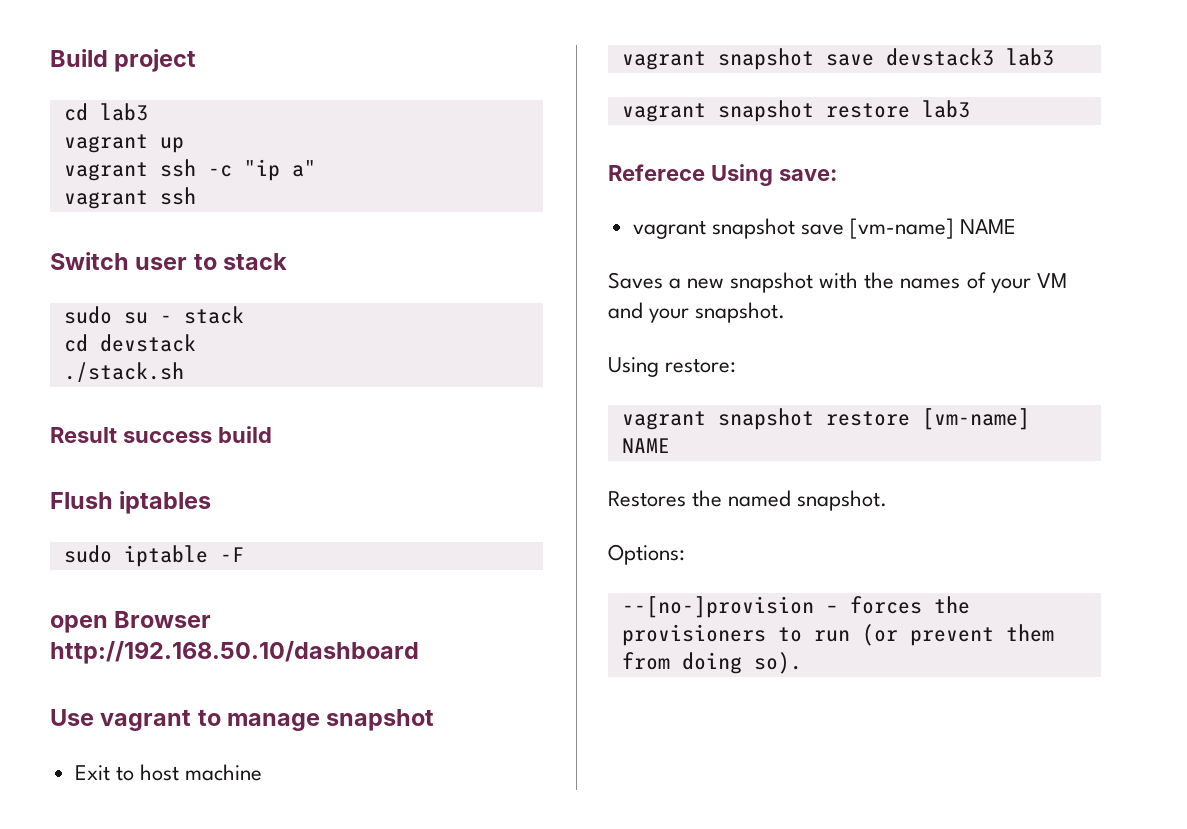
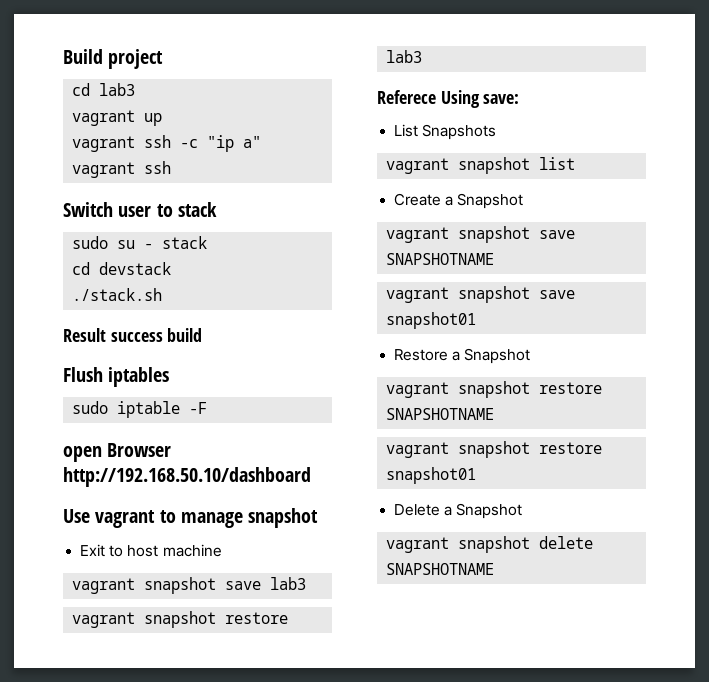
[885,48,994,66] devstack3 -> (262, 585) none
[632,218,1017,239] [608,272,1067,293] [608,302,786,323] [608,357,737,377] [621,408,1030,430] [621,438,670,453] [608,490,888,511] [608,544,685,565] [621,596,970,618] [621,624,1054,646] [621,652,802,674] vagrant snapshot save [vm-name] NAME // Saves a new snapshot with the names of your VM and your snapshot. // Using restore: // vagrant snapshot restore [vm-name] NAME // Restores the named snapshot. // Options: // --[no-]provision – forces the provisioners to run (or prevent them from doing so). -> [394,124,497,140] [386,157,576,174] [394,193,524,209] [386,226,576,243] [386,253,495,265] [386,286,576,303] [386,312,477,329] [394,348,531,364] [386,381,603,398] [386,408,495,420] [386,441,603,458] [386,467,477,484] [394,503,523,519] [386,536,594,553] [386,563,495,575] List Snapshots // vagrant snapshot list // Create a Snapshot // vagrant snapshot save SNAPSHOTNAME // vagrant snapshot save snapshot01 // Restore a Snapshot // vagrant snapshot restore SNAPSHOTNAME // vagrant snapshot restore snapshot01 // Delete a Snapshot // vagrant snapshot delete SNAPSHOTNAME

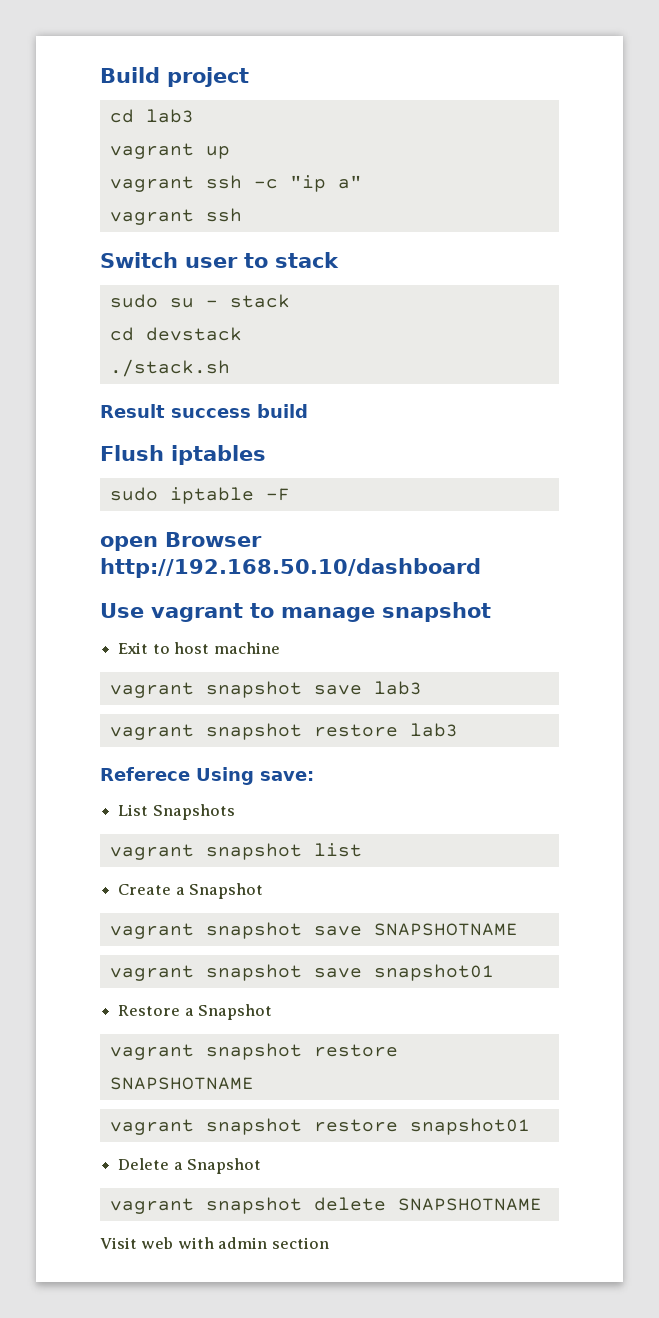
(495, 569) none -> [100,1237,329,1249] // Visit web with admin section

